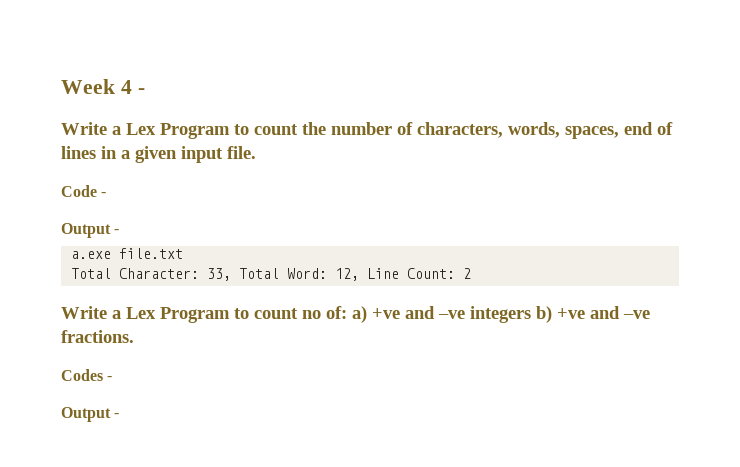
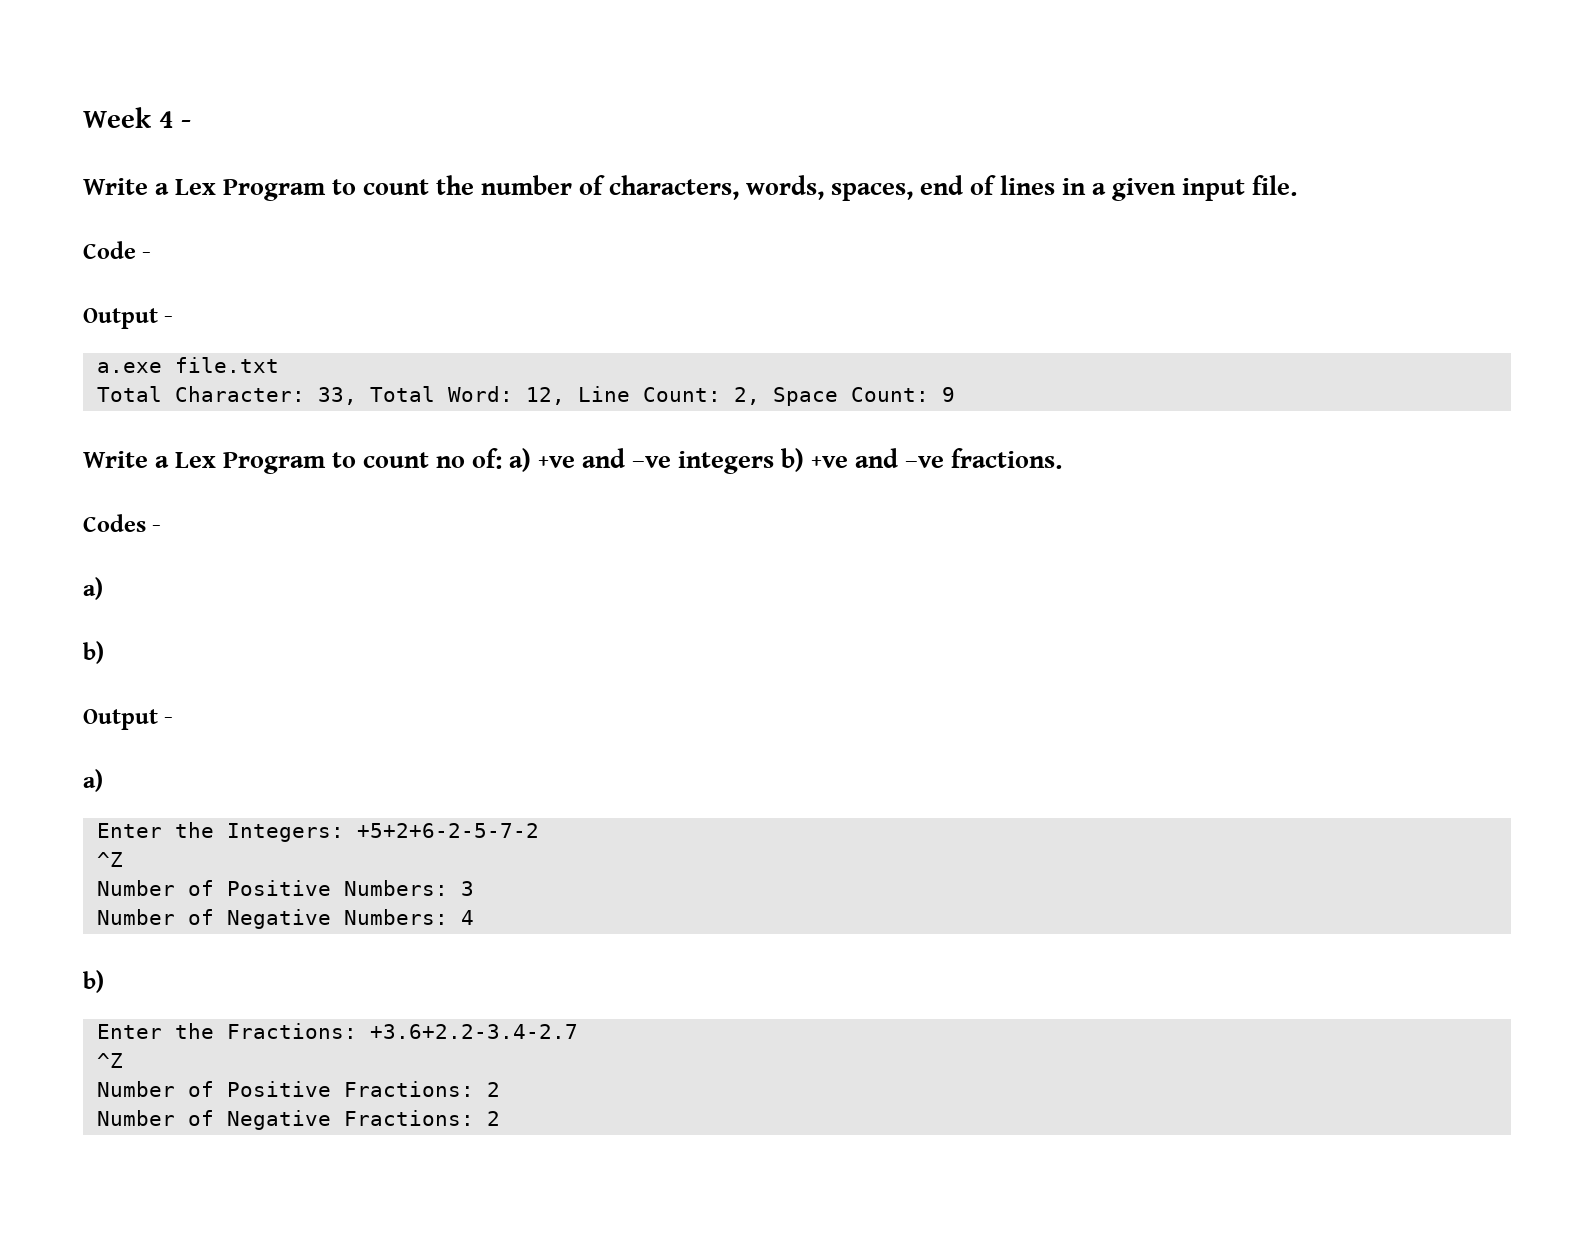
[462,268,471,279] 2 -> [734,387,956,406] 2, Space Count: 9
[61,407,120,422] // Output - -> [83,577,103,600] [83,641,104,664] [83,709,174,730] [83,769,103,792] [97,822,540,842] [97,852,124,867] [97,880,475,896] [97,909,475,929] [83,970,104,993] [97,1023,579,1039] [97,1053,124,1068] [97,1081,501,1097] [97,1110,501,1130] // a) // b) // Output - // a) // Enter the Integers: +5+2+6-2-5-7-2 // ^Z // Number of Positive Numbers: 3 // Number of Negative Numbers: 4 // b) // Enter the Fractions: +3.6+2.2-3.4-2.7 // ^Z // Number of Positive Fractions: 2 // Number of Negative Fractions: 2

